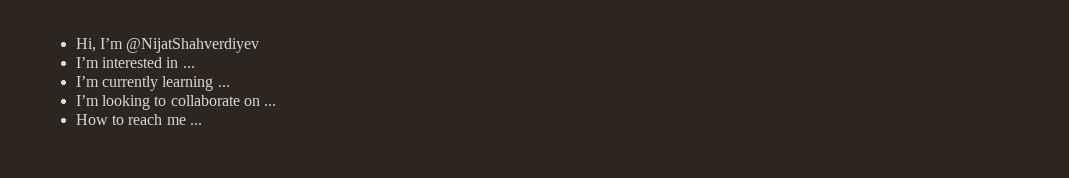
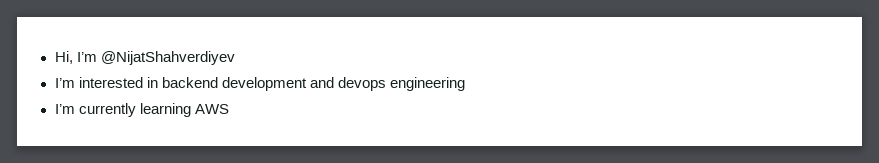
[182,66,195,68] [75,76,230,91] [75,95,277,110] [75,114,202,125] ... // I’m currently learning ... // I’m looking to collaborate on ... // How to reach me ... -> [161,77,465,91] [54,103,229,117] backend development and devops engineering // I’m currently learning AWS

